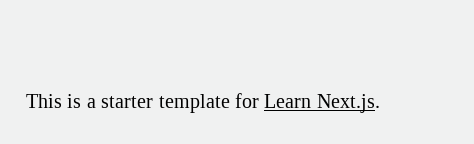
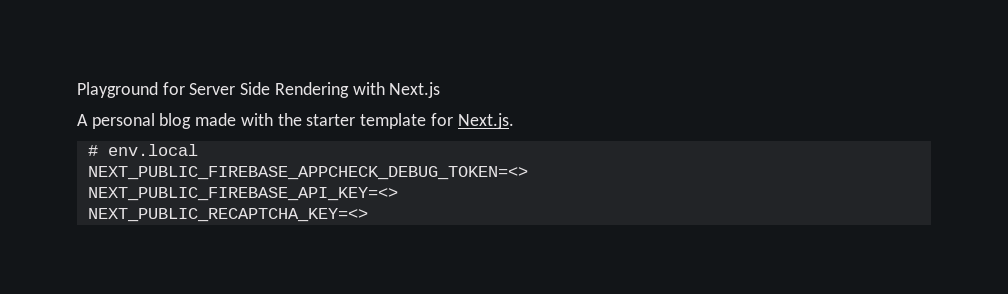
[26,94,96,108] This is a -> [77,82,441,98] [77,113,302,129] Playground for Server Side Rendering with Next.js // A personal blog made with the
[264,94,312,108] Learn -> (453, 119) none
(380, 103) none -> [87,144,198,156] [87,166,528,180] [87,187,398,201] [87,208,368,222] // # env.local // NEXT_PUBLIC_FIREBASE_APPCHECK_DEBUG_TOKEN=<> // NEXT_PUBLIC_FIREBASE_API_KEY=<> // NEXT_PUBLIC_RECAPTCHA_KEY=<>

